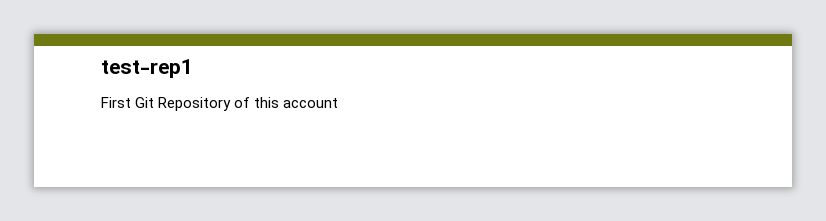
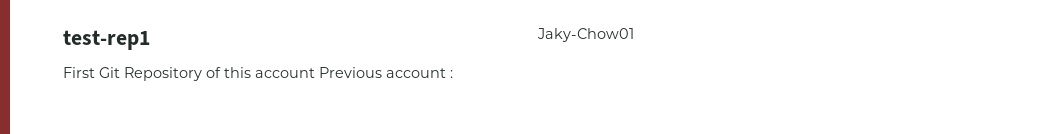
(339, 103) none -> [319,67,453,78] [537,28,634,42] Previous account : Jaky-Chow01

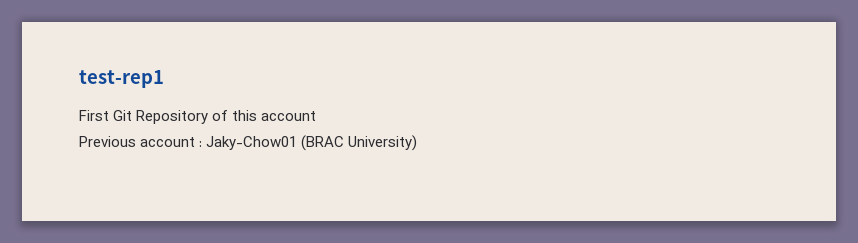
(315, 73) none -> (317, 116) //
(634, 35) none -> [301,135,418,151] (BRAC University)

